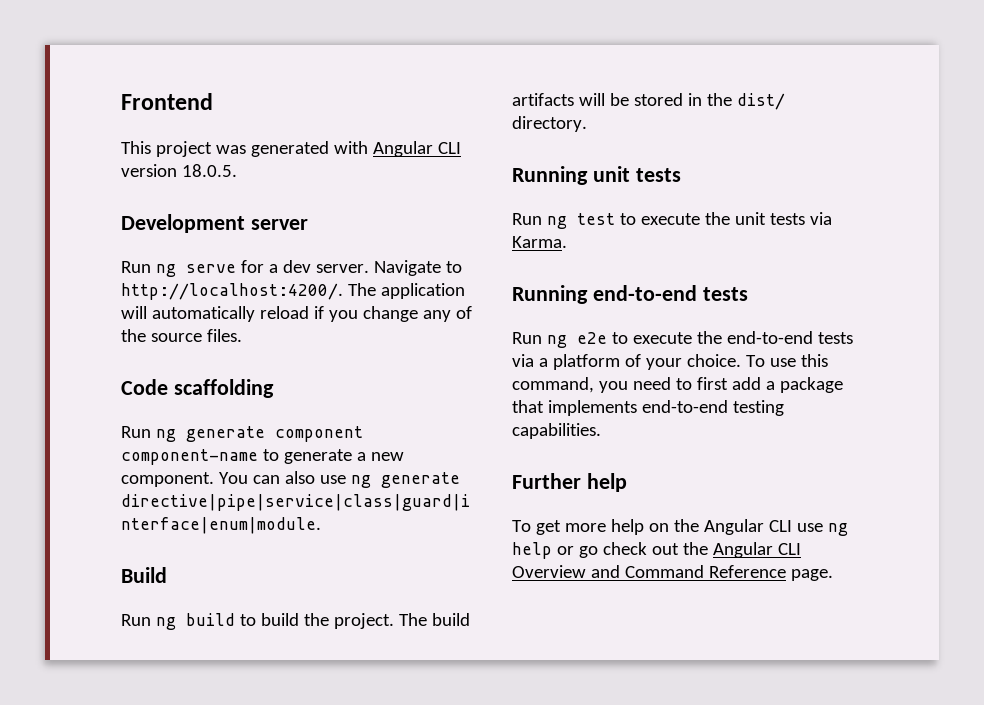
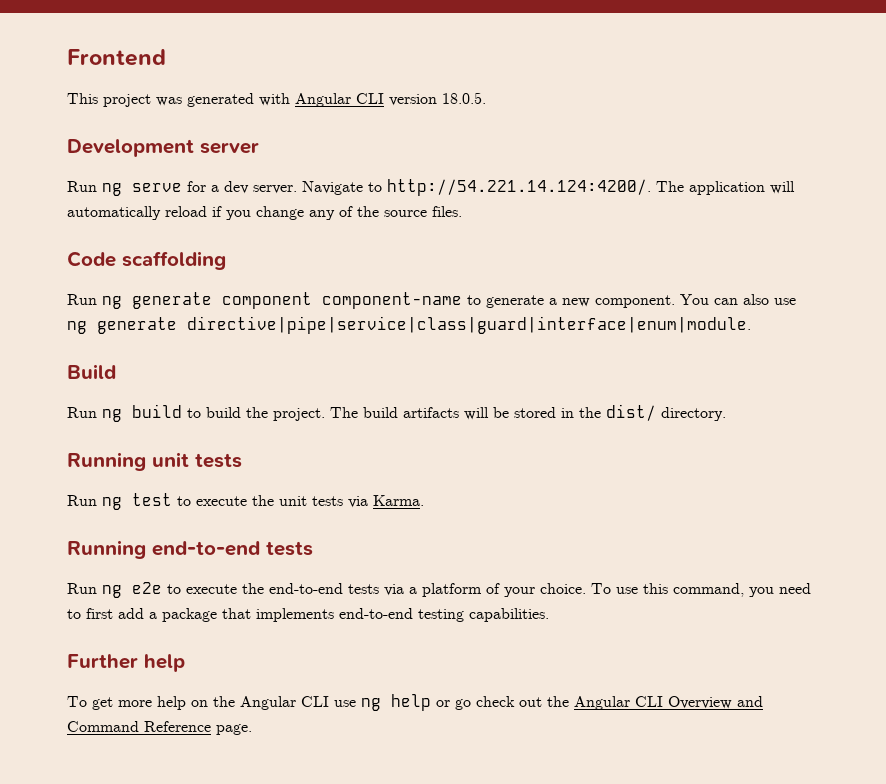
[121,283,343,300] http://localhost:4200/. -> [387,179,651,196] http://54.221.14.124:4200/.

